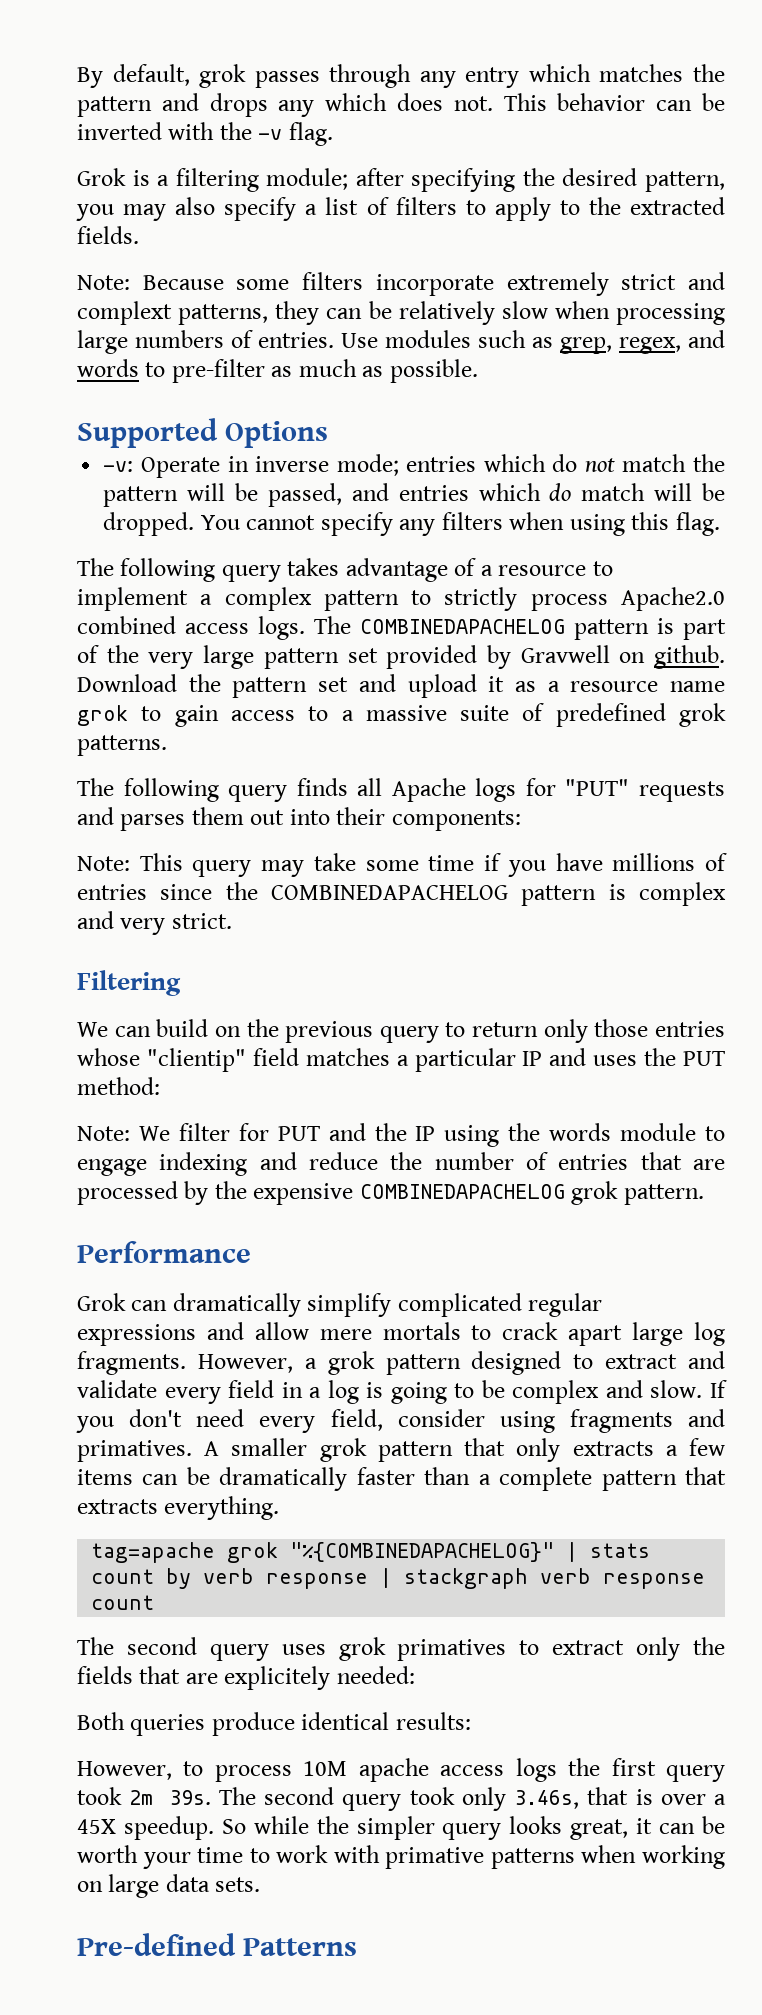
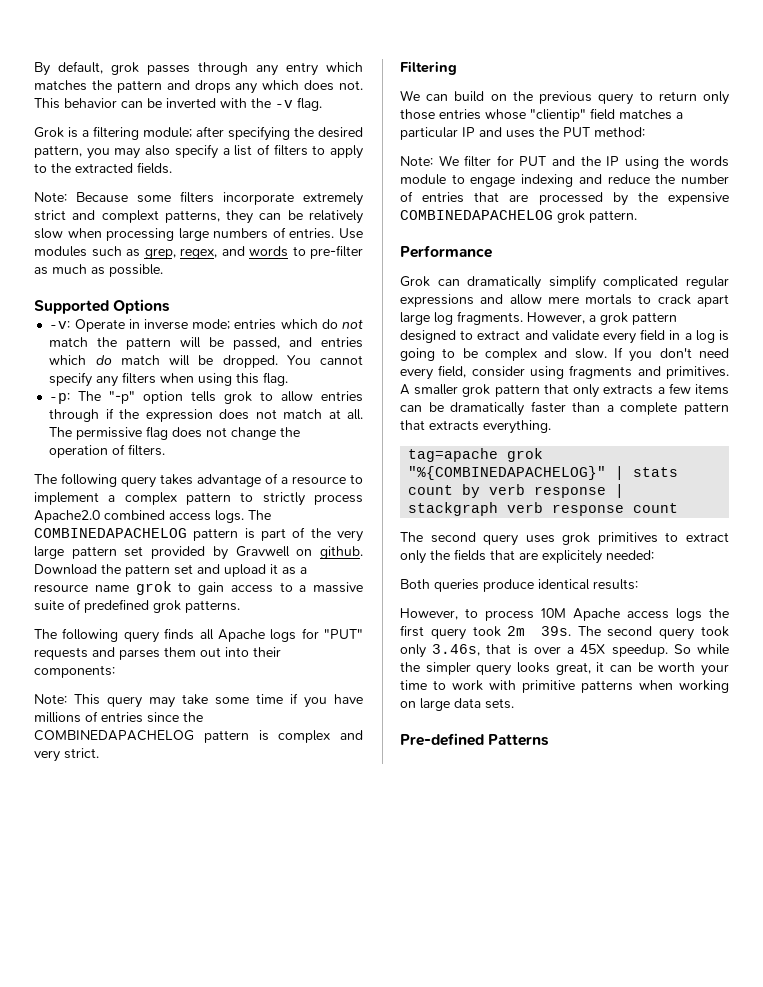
(720, 524) none -> [49,391,363,404] [49,408,363,422] [49,426,301,440] [49,444,166,458] // -p: The "-p" option tells grok to allow entries through if the expression does not match at all. The permissive flag does not change the operation of filters.
[77,1440,192,1462] primatives. -> [666,366,729,379] primitives.
[397,1639,507,1661] primatives -> [597,532,658,545] primitives
[358,1758,429,1782] apache -> [573,608,620,621] Apache
[385,1847,485,1869] primative -> [522,680,575,693] primitive

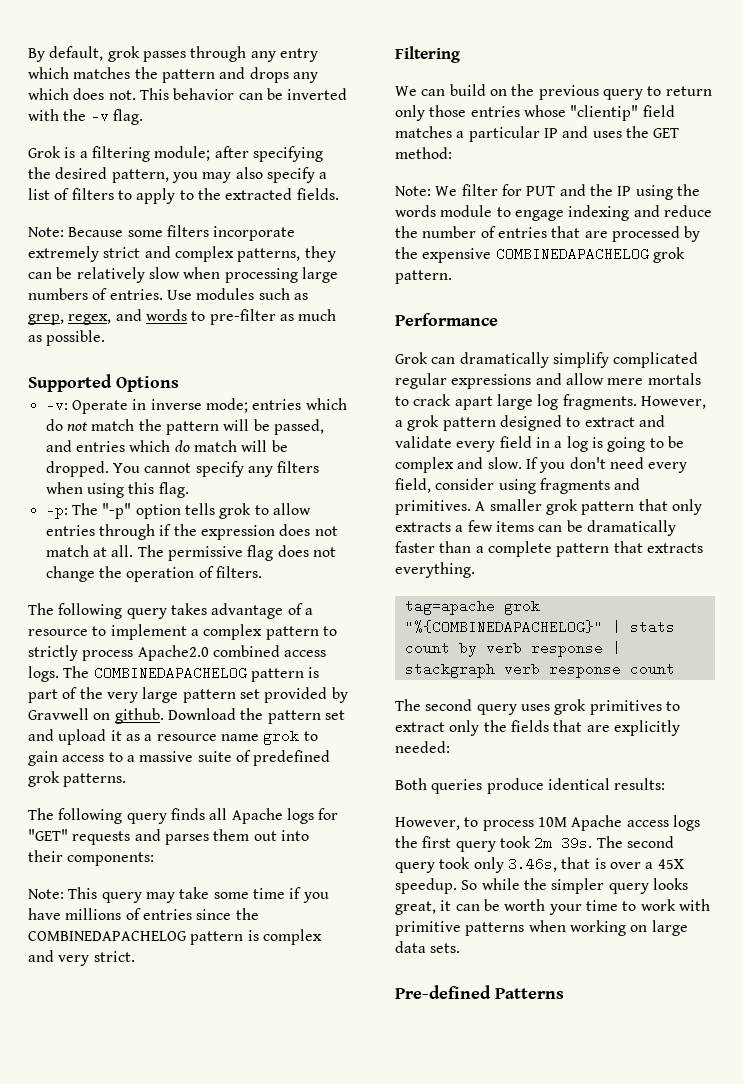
[101,210,159,223] complext -> [174,246,234,262] complex
[324,629,363,639] "PUT" -> [28,829,68,841] "GET"
[563,127,590,137] PUT -> [653,128,680,138] GET
[542,550,602,564] explicitely -> [613,720,680,736] explicitly

